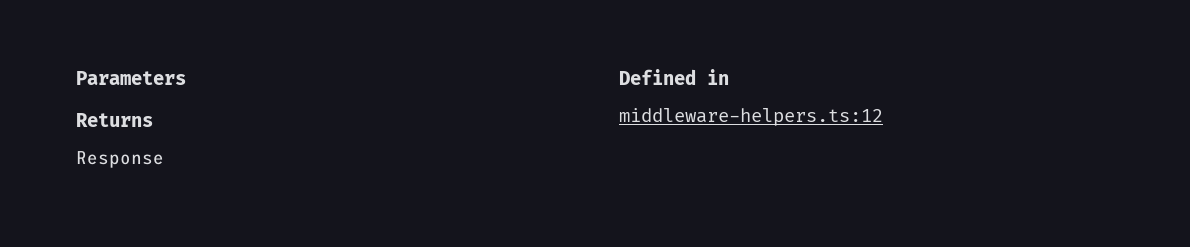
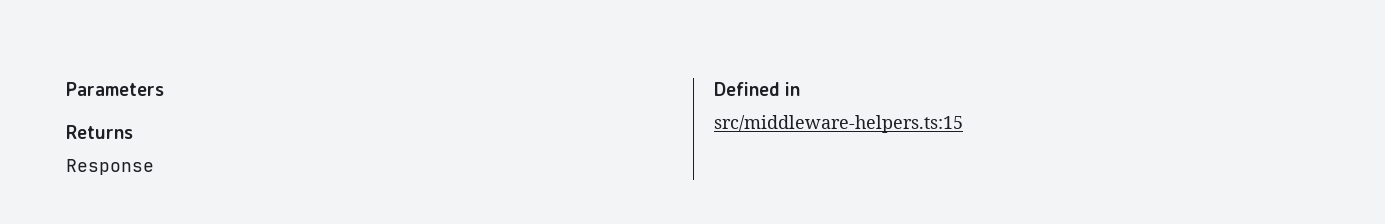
[619,108,883,126] middleware-helpers.ts:12 -> [714,115,963,133] src/middleware-helpers.ts:15

